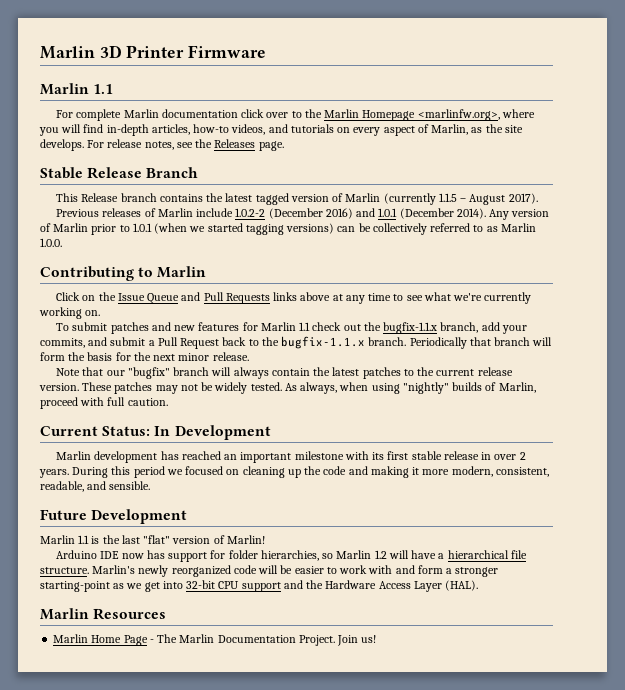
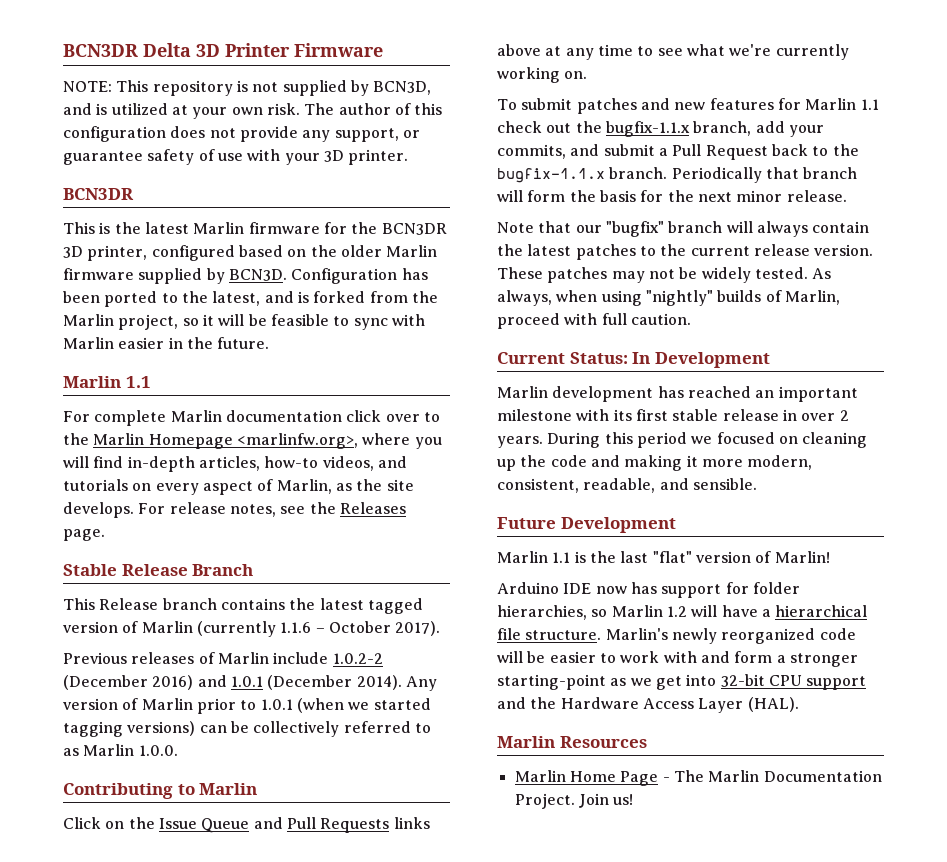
[40,46,95,59] Marlin -> [63,43,191,57] BCN3DR Delta
(267, 51) none -> [63,80,432,96] [63,103,443,119] [63,126,420,142] [63,149,409,165] [63,188,134,200] [63,222,447,235] [63,245,438,261] [63,268,428,284] [63,291,438,307] [63,314,425,330] [63,337,270,349] // NOTE: This repository is not supplied by BCN3D, and is utilized at your own risk. The author of this configuration does not provide any support, or guarantee safety of use with your 3D printer. // BCN3DR // This is the latest Marlin firmware for the BCN3DR 3D printer, configured based on the older Marlin firmware supplied by BCN3D. Configuration has been ported to the latest, and is forked from the Marlin project, so it will be feasible to sync with Marlin easier in the future.
[438,193,506,205] 1.1.5 – August -> [280,621,391,633] 1.1.6 – October

